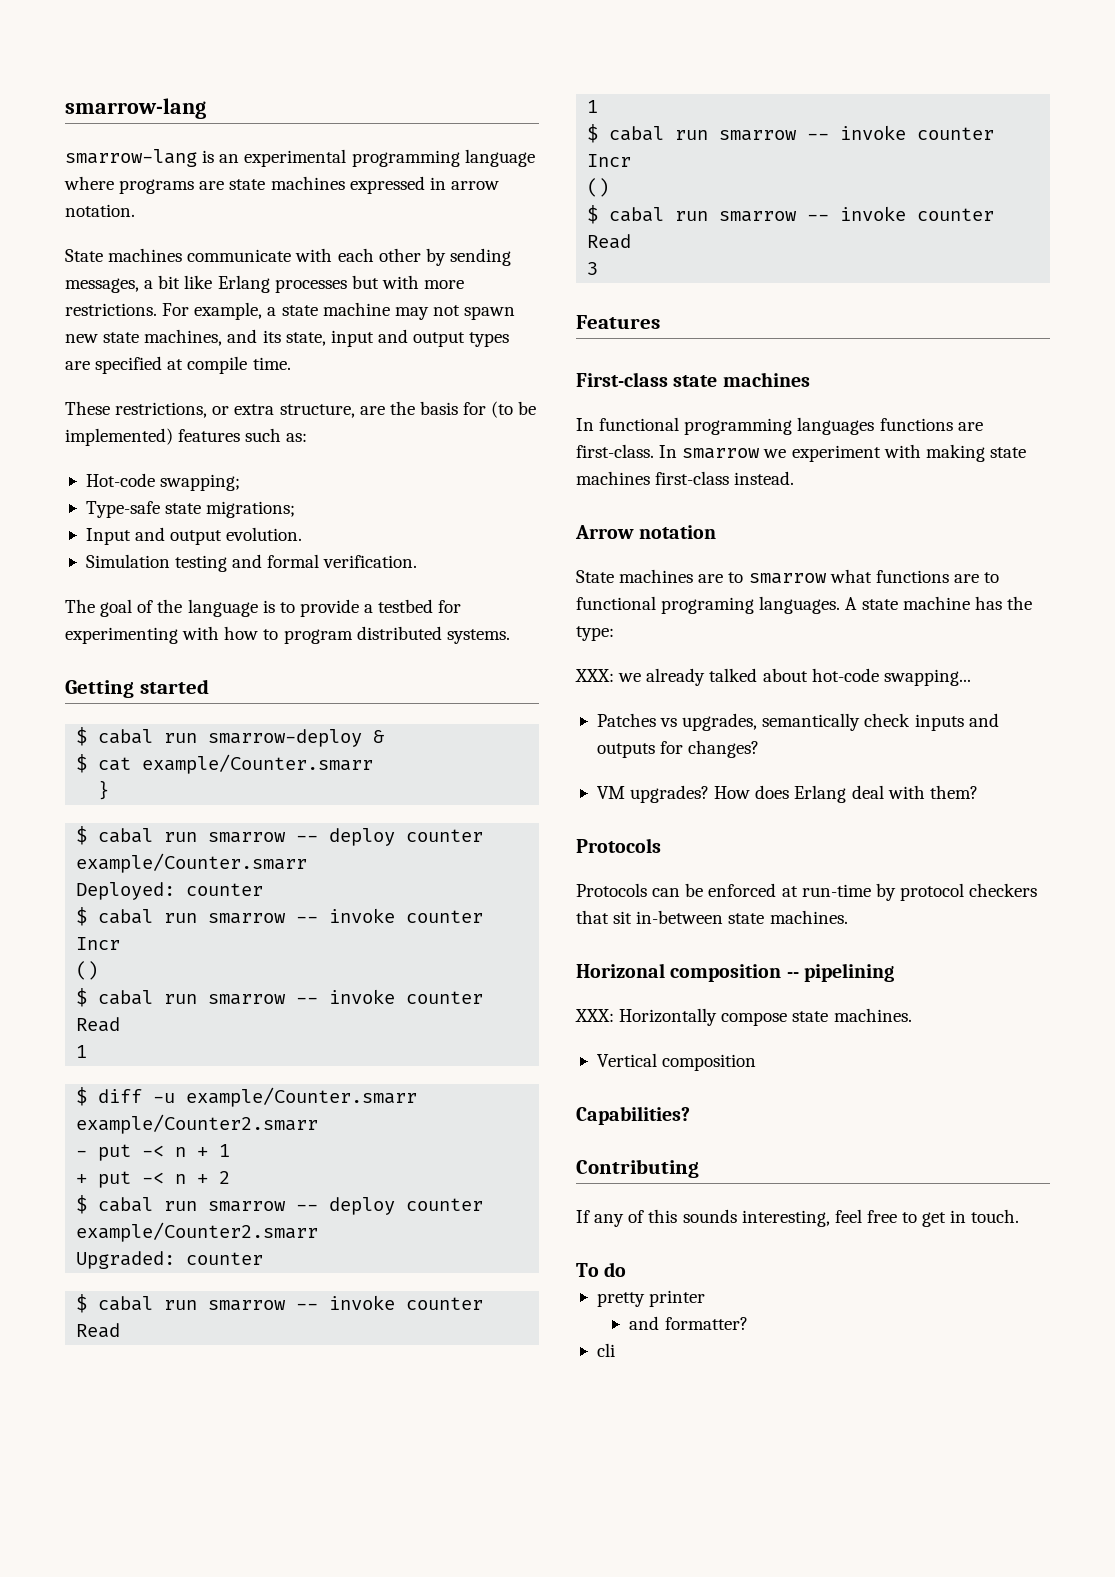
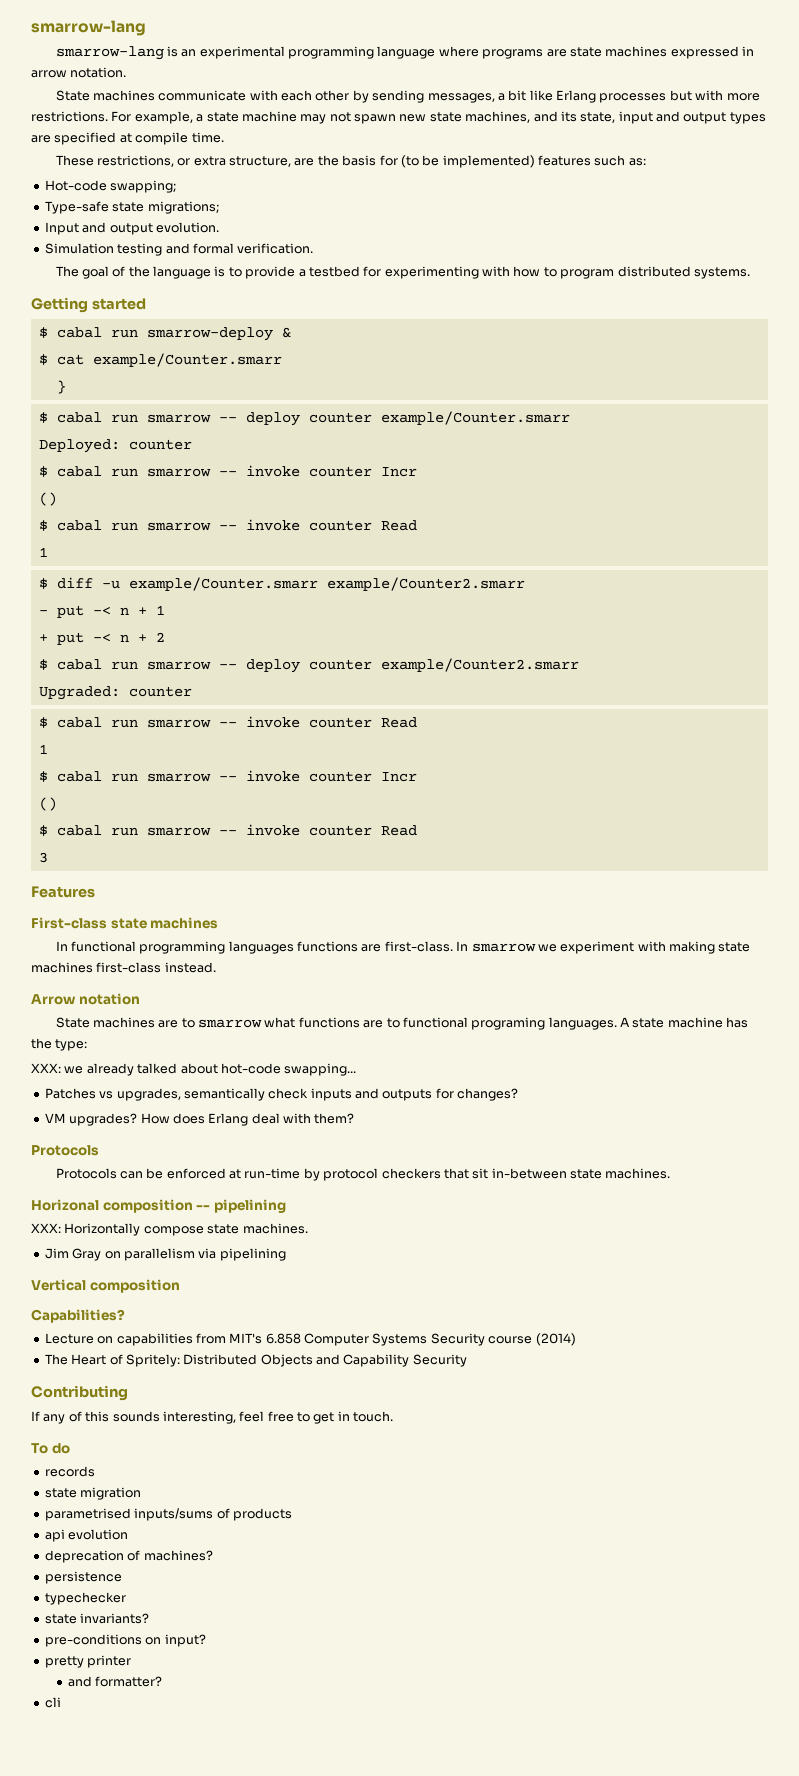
[596,1053,757,1071] [576,1106,690,1125] Vertical composition // Capabilities? -> [44,1248,286,1261] [31,1279,180,1293] [31,1309,125,1323] [44,1333,576,1346] [44,1354,467,1367] Jim Gray on parallelism via pipelining // Vertical composition // Capabilities? // Lecture on capabilities from MIT's 6.858 Computer Systems Security course (2014) // The Heart of Spritely: Distributed Objects and Capability Security
(627, 1269) none -> [44,1466,95,1477] [44,1487,142,1500] [44,1508,292,1521] [44,1529,129,1542] [44,1550,213,1563] [44,1571,122,1584] [44,1592,126,1605] [44,1613,150,1624] [44,1634,206,1647] // records // state migration // parametrised inputs/sums of products // api evolution // deprecation of machines? // persistence // typechecker // state invariants? // pre-conditions on input?

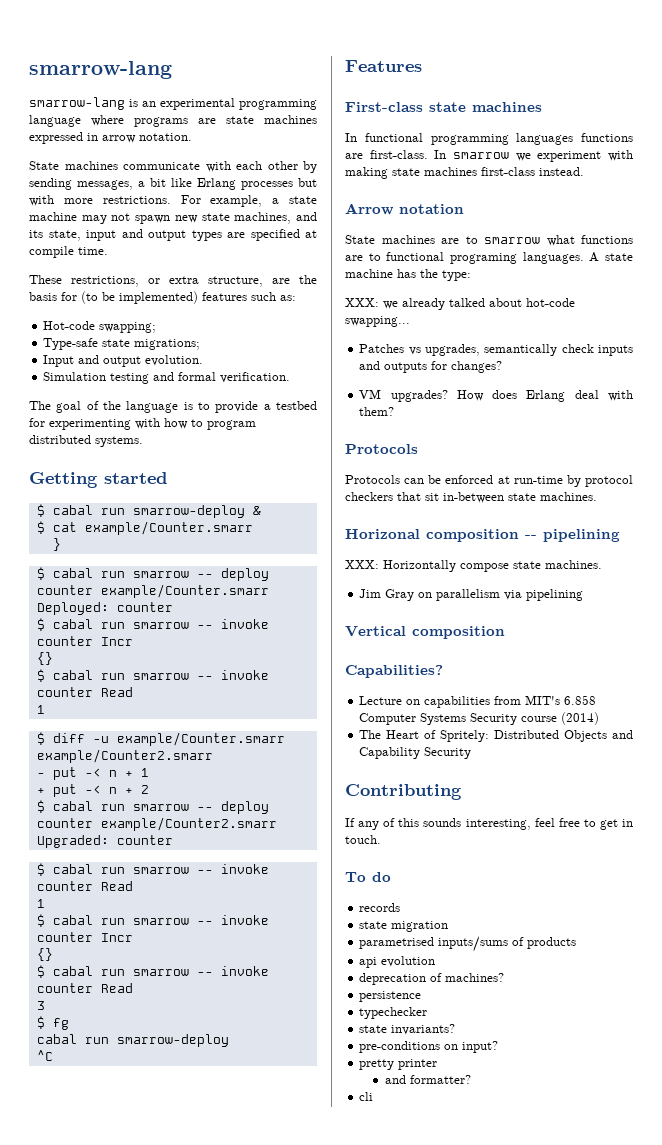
[38,492,57,506] () -> [36,652,53,665] {}
[38,797,57,811] () -> [36,948,53,961] {}
(48, 857) none -> [36,1016,69,1030] [36,1034,229,1047] [36,1050,53,1061] // $ fg // cabal run smarrow-deploy // ^C

